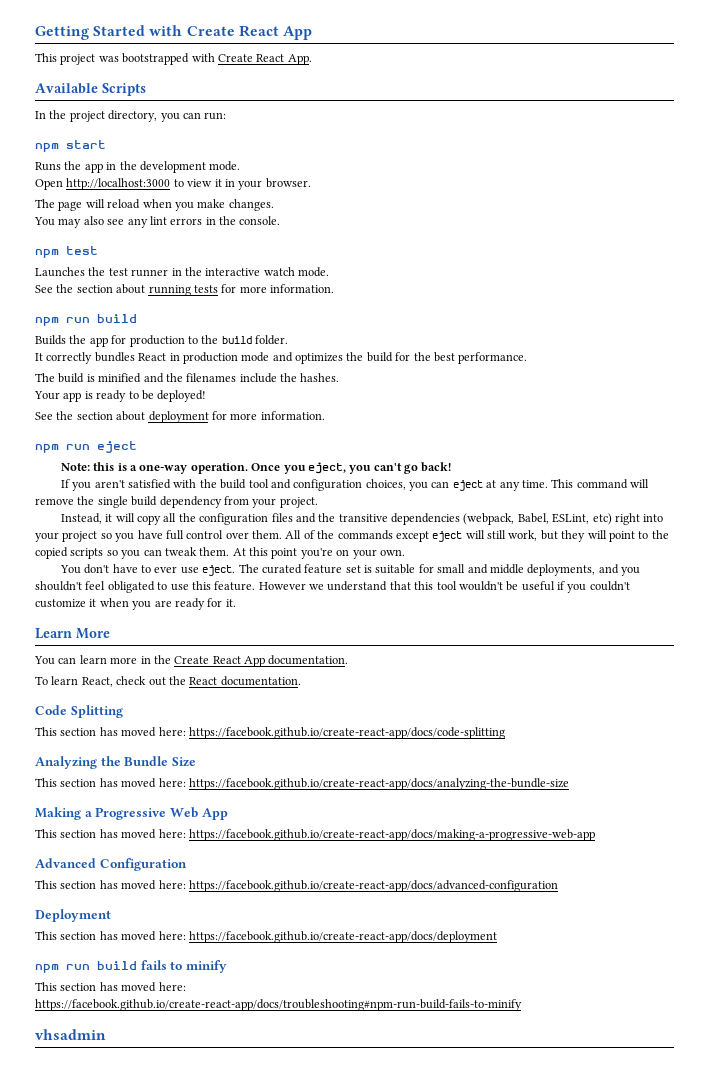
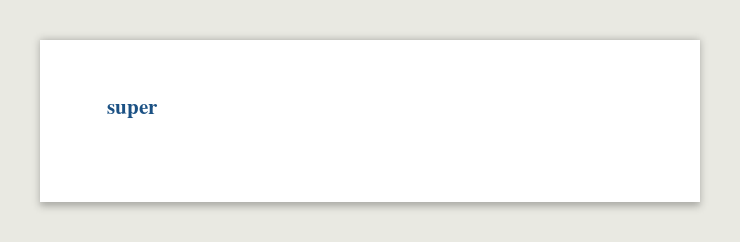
[35,25,312,40] [35,53,312,65] [35,83,146,96] [35,110,227,122] [35,140,106,152] [35,161,241,173] [35,178,311,190] [35,199,274,211] [34,216,281,228] [35,246,98,258] [35,267,329,277] [35,284,334,296] [35,314,137,326] [35,335,288,347] [35,352,528,364] [35,373,340,383] [34,390,207,402] [35,411,325,423] [35,441,137,453] [60,462,452,474] [60,479,650,491] [35,496,318,508] [60,513,664,525] [35,530,669,542] [35,547,405,559] [59,564,641,576] [35,581,630,593] [35,598,236,610] [35,628,110,639] [34,655,349,667] [35,676,301,687] [35,705,123,718] [35,727,505,739] [35,756,196,769] [35,778,569,790] [35,807,228,820] [35,829,595,841] [35,858,187,871] [35,880,558,892] [35,909,111,922] [35,931,497,943] [35,960,227,973] [35,982,186,992] [35,999,522,1011] [35,1029,106,1040] Getting Started with Create React App // This project was bootstrapped with Create React App. // Available Scripts // In the project directory, you can run: // npm start // Runs the app in the development mode. // Open http://localhost:3000 to view it in your browser. // The page will reload when you make changes. // You may also see any lint errors in the console. // npm test // Launches the test runner in the interactive watch mode. // See the section about running tests for more information. // npm run build // Builds the app for production to the build folder. // It correctly bundles React in production mode and optimizes the build for the best performance. // The build is minified and the filenames include the hashes. // Your app is ready to be deployed! // See the section about deployment for more information. // npm run eject // Note: this is a one-way operation. Once you eject, you can't go back! // If you aren't satisfied with the build tool and configuration choices, you can eject at any time. This command will remove the single build dependency from your project. // Instead, it will copy all the configuration files and the transitive dependencies (webpack, Babel, ESLint, etc) right into your project so you have full control over them. All of the commands except eject will still work, but they will point to the copied scripts so you can tweak them. At this point you're on your own. // You don't have to ever use eject. The curated feature set is suitable for small and middle deployments, and you shouldn't feel obligated to use this feature. However we understand that this tool wouldn't be useful if you couldn't customize it when you are ready for it. // Learn More // You can learn more in the Create React App documentation. // To learn React, check out the React documentation. // Code Splitting // This section has moved here: https://facebook.github.io/create-react-app/docs/code-splitting // Analyzing the Bundle Size // This section has moved here: https://facebook.github.io/create-react-app/docs/analyzing-the-bundle-size // Making a Progressive Web App // This section has moved here: https://facebook.github.io/create-react-app/docs/making-a-progressive-web-app // Advanced Configuration // This section has moved here: https://facebook.github.io/create-react-app/docs/advanced-configuration // Deployment // This section has moved here: https://facebook.github.io/create-react-app/docs/deployment // npm run build fails to minify // This section has moved here: https://facebook.github.io/create-react-app/docs/troubleshooting#npm-run-build-fails-to-minify // vhsadmin -> [107,104,158,119] super

